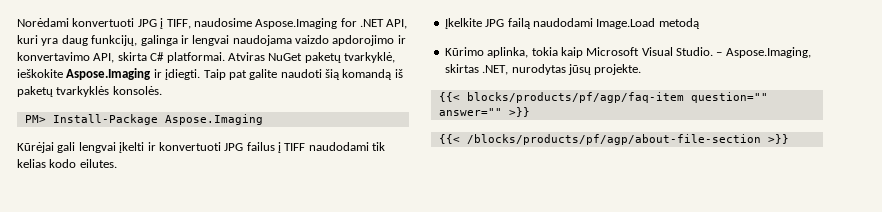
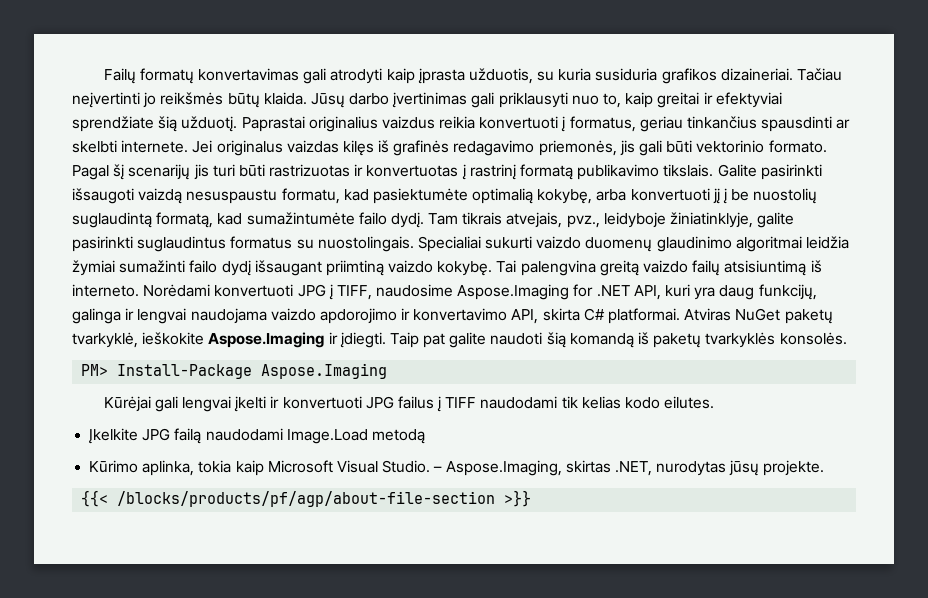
(17, 22) none -> [103,68,843,84] [72,92,782,108] [72,116,851,132] [72,140,827,156] [72,164,822,180] [72,188,818,204] [72,212,795,228] [72,236,850,252] [72,260,822,276] [72,284,139,297] Failų formatų konvertavimas gali atrodyti kaip įprasta užduotis, su kuria susiduria grafikos dizaineriai. Tačiau neįvertinti jo reikšmės būtų klaida. Jūsų darbo įvertinimas gali priklausyti nuo to, kaip greitai ir efektyviai sprendžiate šią užduotį. Paprastai originalius vaizdus reikia konvertuoti į formatus, geriau tinkančius spausdinti ar skelbti internete. Jei originalus vaizdas kilęs iš grafinės redagavimo priemonės, jis gali būti vektorinio formato. Pagal šį scenarijų jis turi būti rastrizuotas ir konvertuotas į rastrinį formatą publikavimo tikslais. Galite pasirinkti išsaugoti vaizdą nesuspaustu formatu, kad pasiektumėte optimalią kokybę, arba konvertuoti jį į be nuostolių suglaudintą formatą, kad sumažintumėte failo dydį. Tam tikrais atvejais, pvz., leidyboje žiniatinklyje, galite pasirinkti suglaudintus formatus su nuostolingais. Specialiai sukurti vaizdo duomenų glaudinimo algoritmai leidžia žymiai sumažinti failo dydį išsaugant priimtiną vaizdo kokybę. Tai palengvina greitą vaizdo failų atsisiuntimą iš interneto.
[438,92,768,103] [438,107,530,117] // {{< blocks/products/pf/agp/faq-item question="" answer="" >}} -> (825, 468) none

